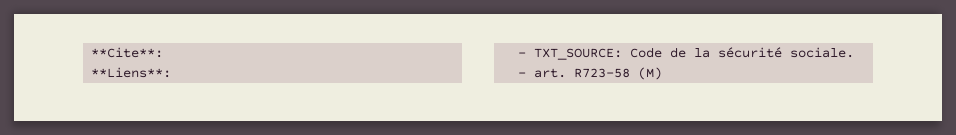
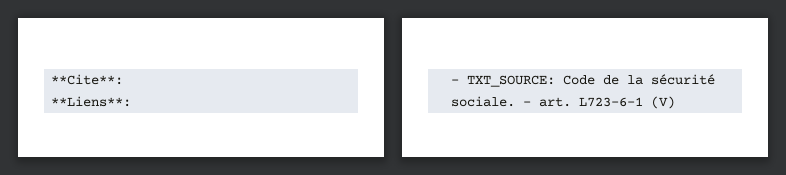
[573,67,662,80] R723-58 (M) -> [578,96,675,109] L723-6-1 (V)

